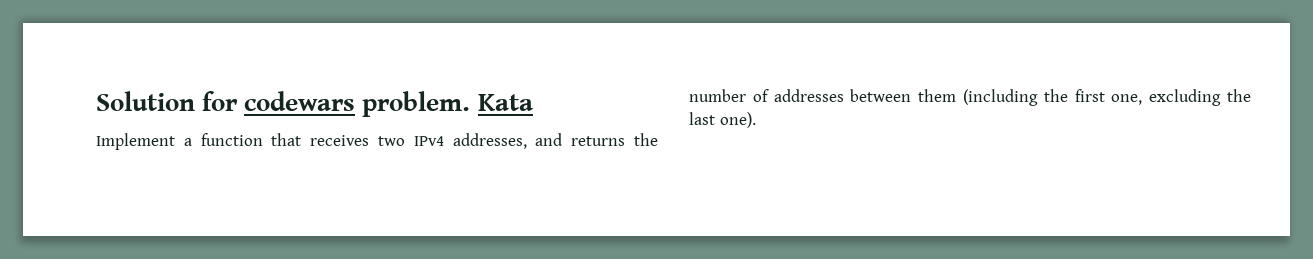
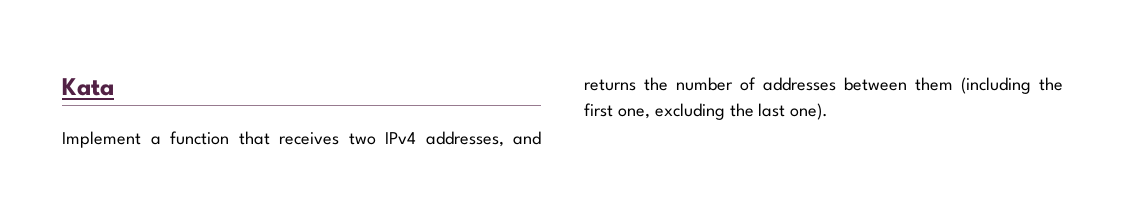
[96,91,471,117] Solution for codewars problem. -> (62, 87) none

